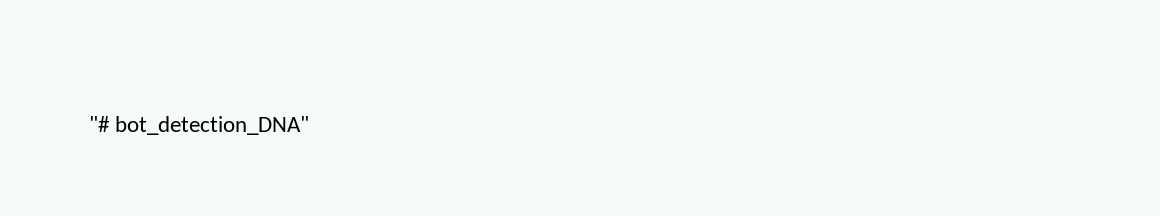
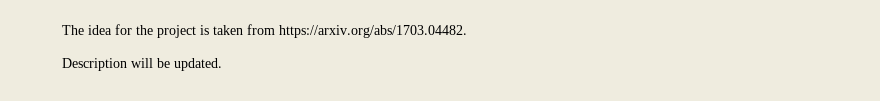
[89,116,310,135] "# bot_detection_DNA" -> [62,24,467,38] [62,58,222,71] The idea for the project is taken from https://arxiv.org/abs/1703.04482. // Description will be updated.

